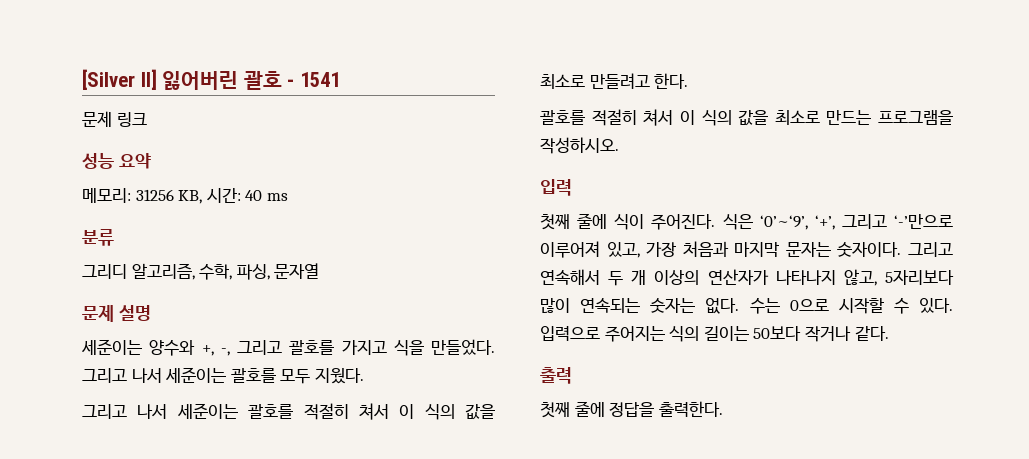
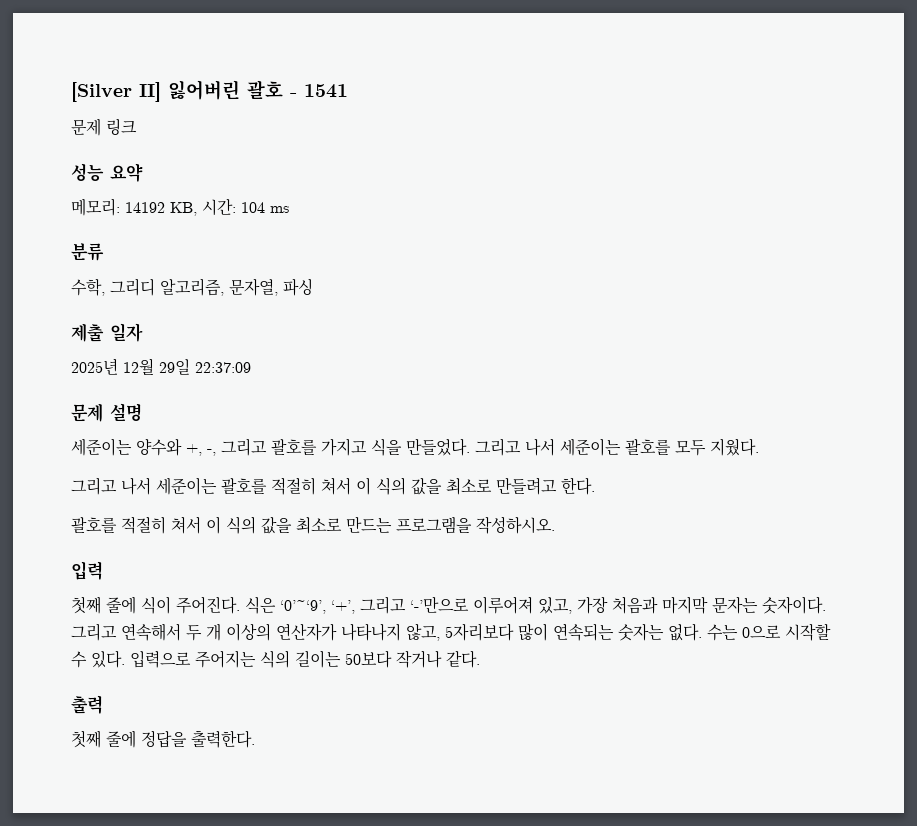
[135,189,174,201] 31256 -> [125,202,165,213] 14192
[245,190,263,201] 40 -> [241,202,265,213] 104
(114, 237) none -> [71,278,105,296] 수학,
[199,263,320,280] 수학, 파싱, 문자열 -> [229,278,313,296] [71,323,143,342] [71,358,251,375] 문자열, 파싱 // 제출 일자 // 2025년 12월 29일 22:37:09

